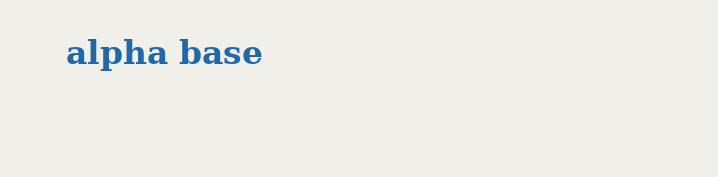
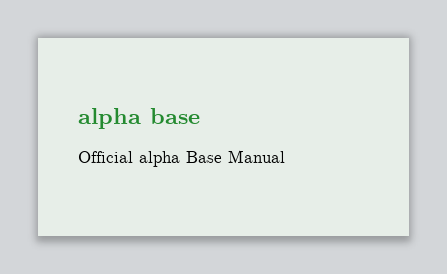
(263, 51) none -> [78,150,285,167] // Official alpha Base Manual

